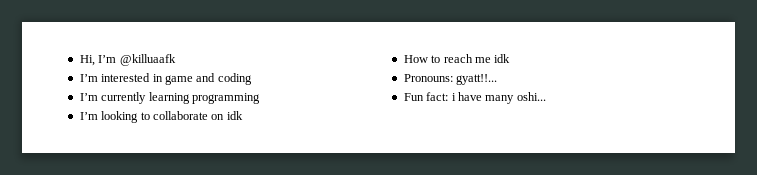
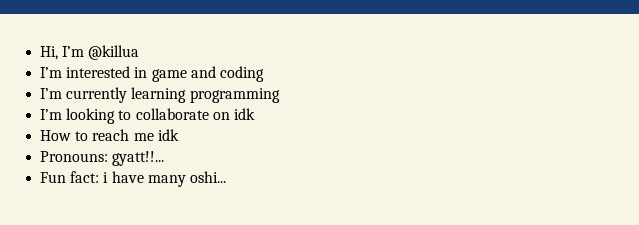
[119,54,176,66] @killuaafk -> [88,45,140,60] @killua

